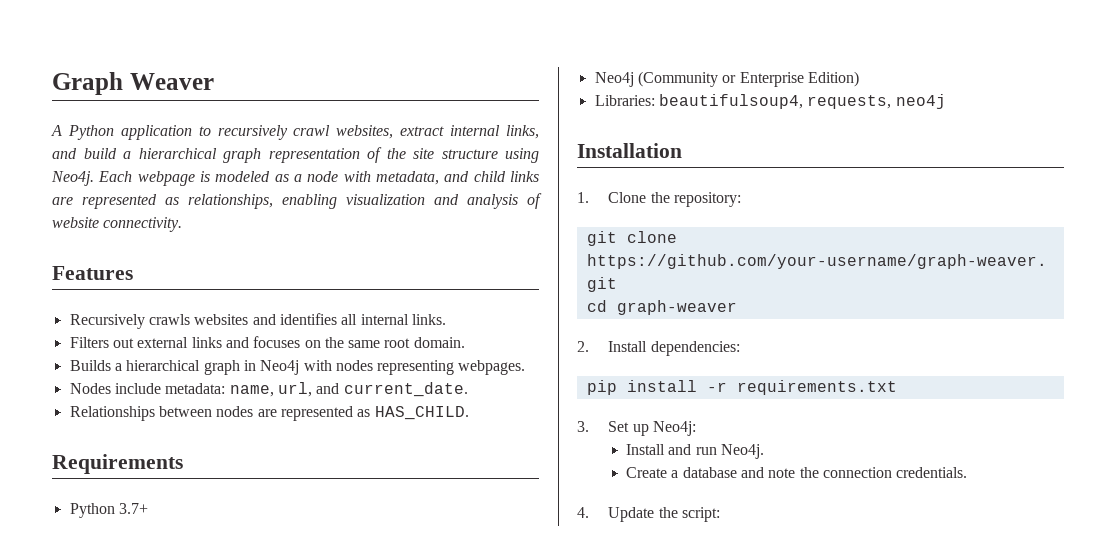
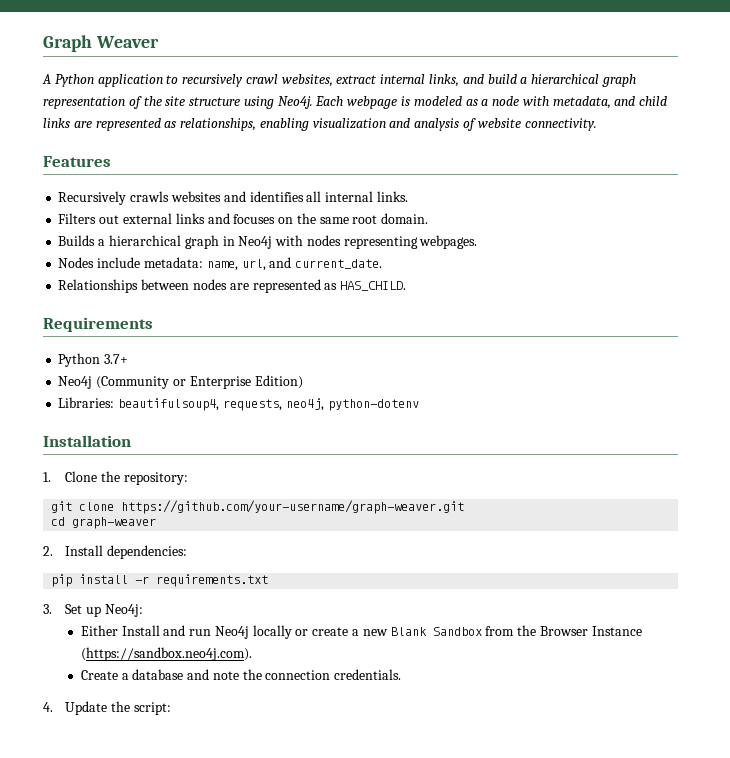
[895,94,946,109] neo4j -> [285,398,419,411] neo4j, python-dotenv
(697, 428) none -> [80,625,118,636] Either
[721,444,765,459] Neo4j. -> [214,625,642,639] [80,647,252,661] Neo4j locally or create a new Blank Sandbox from the Browser Instance (https://sandbox.neo4j.com).

